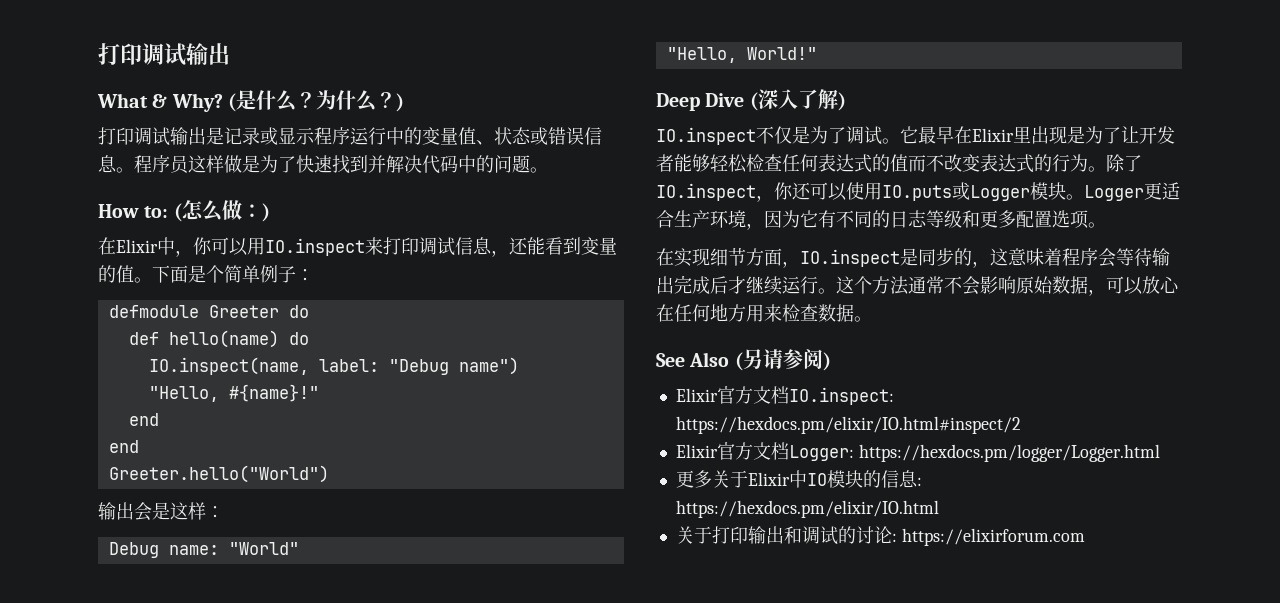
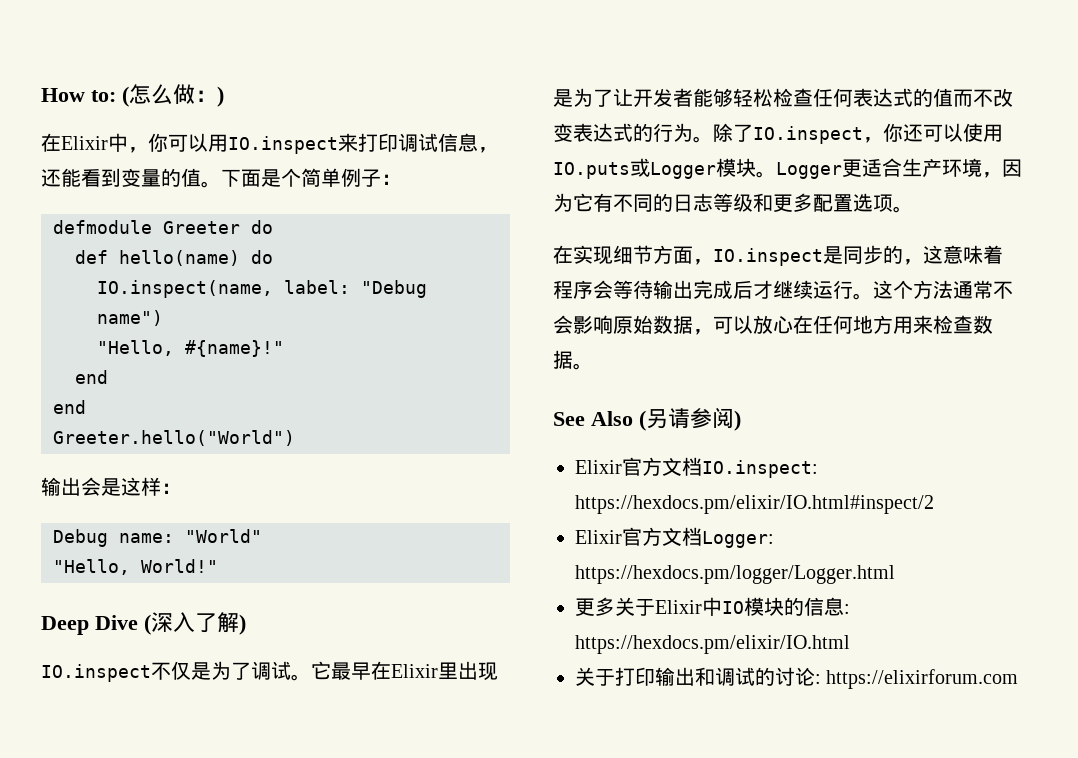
[98,43,230,66] [97,90,405,112] [98,127,602,146] [98,155,548,174] 打印调试输出 // What & Why? (是什么？为什么？) // 打印调试输出是记录或显示程序运行中的变量值、状态或错误信息。程序员这样做是为了快速找到并解决代码中的问题。 // -> (41, 95) none

